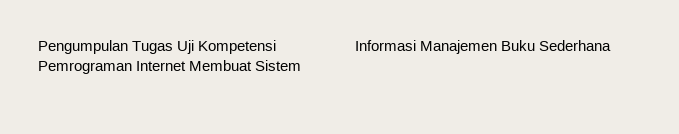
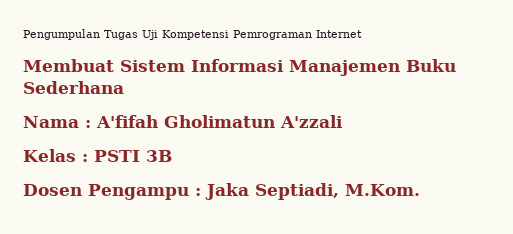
(187, 66) none -> (362, 34) //
(612, 45) none -> [23,115,343,128] [23,149,172,162] [23,183,420,200] // Nama : A'fifah Gholimatun A'zzali // Kelas : PSTI 3B // Dosen Pengampu : Jaka Septiadi, M.Kom.

